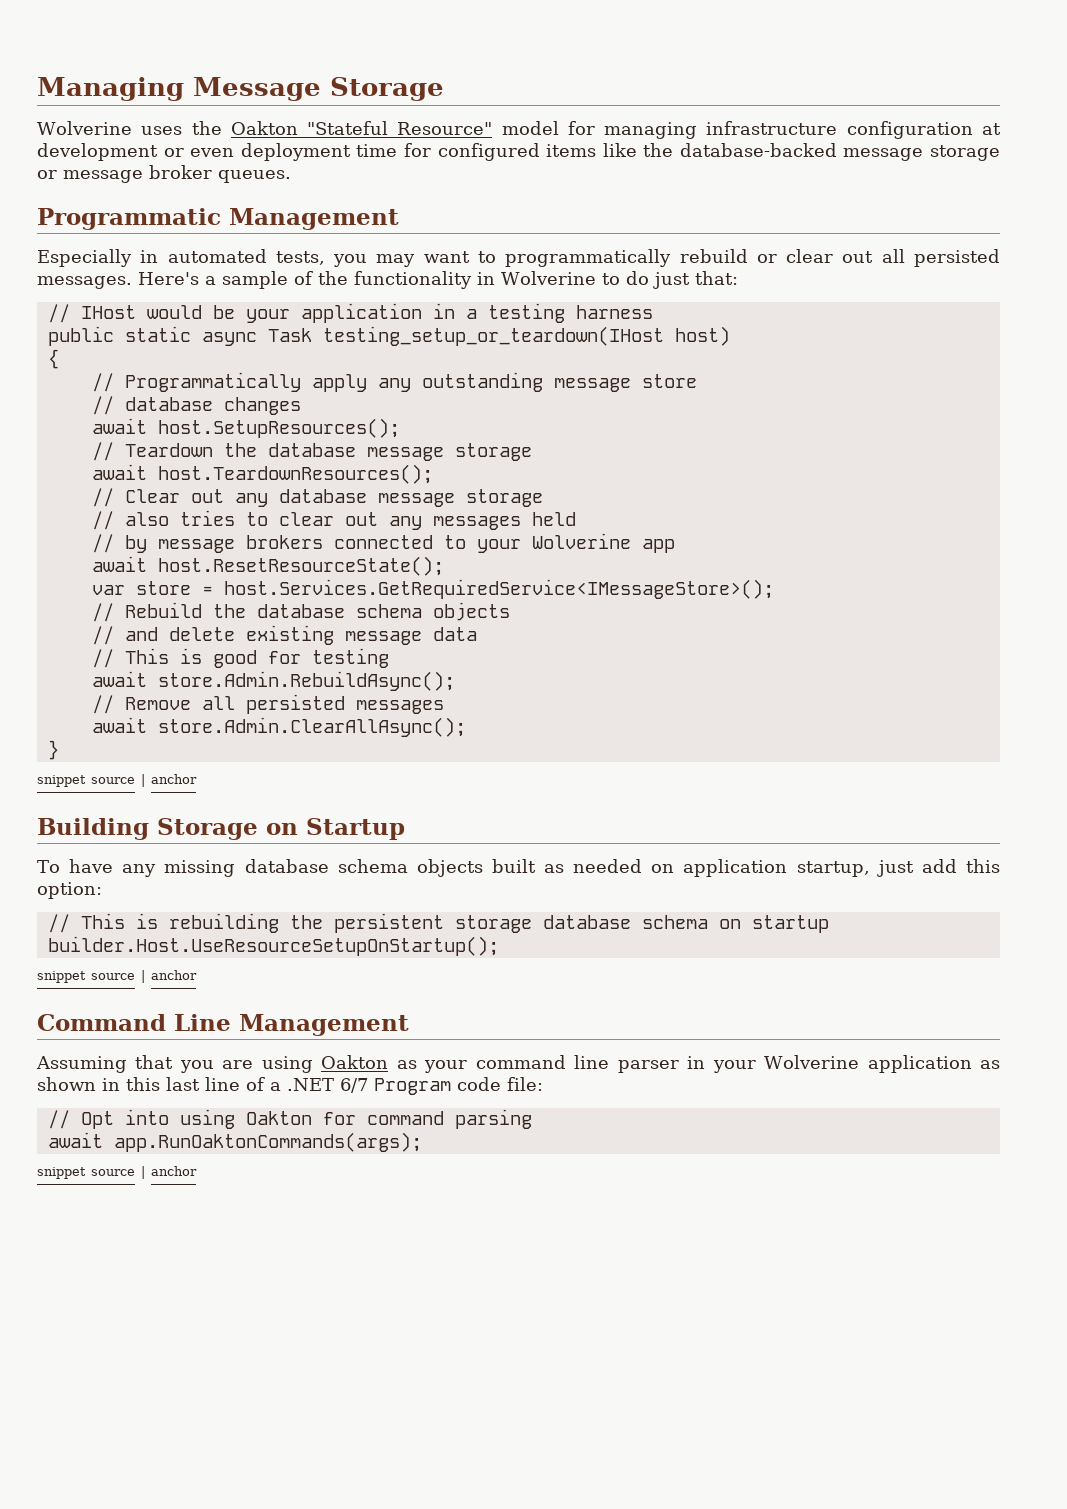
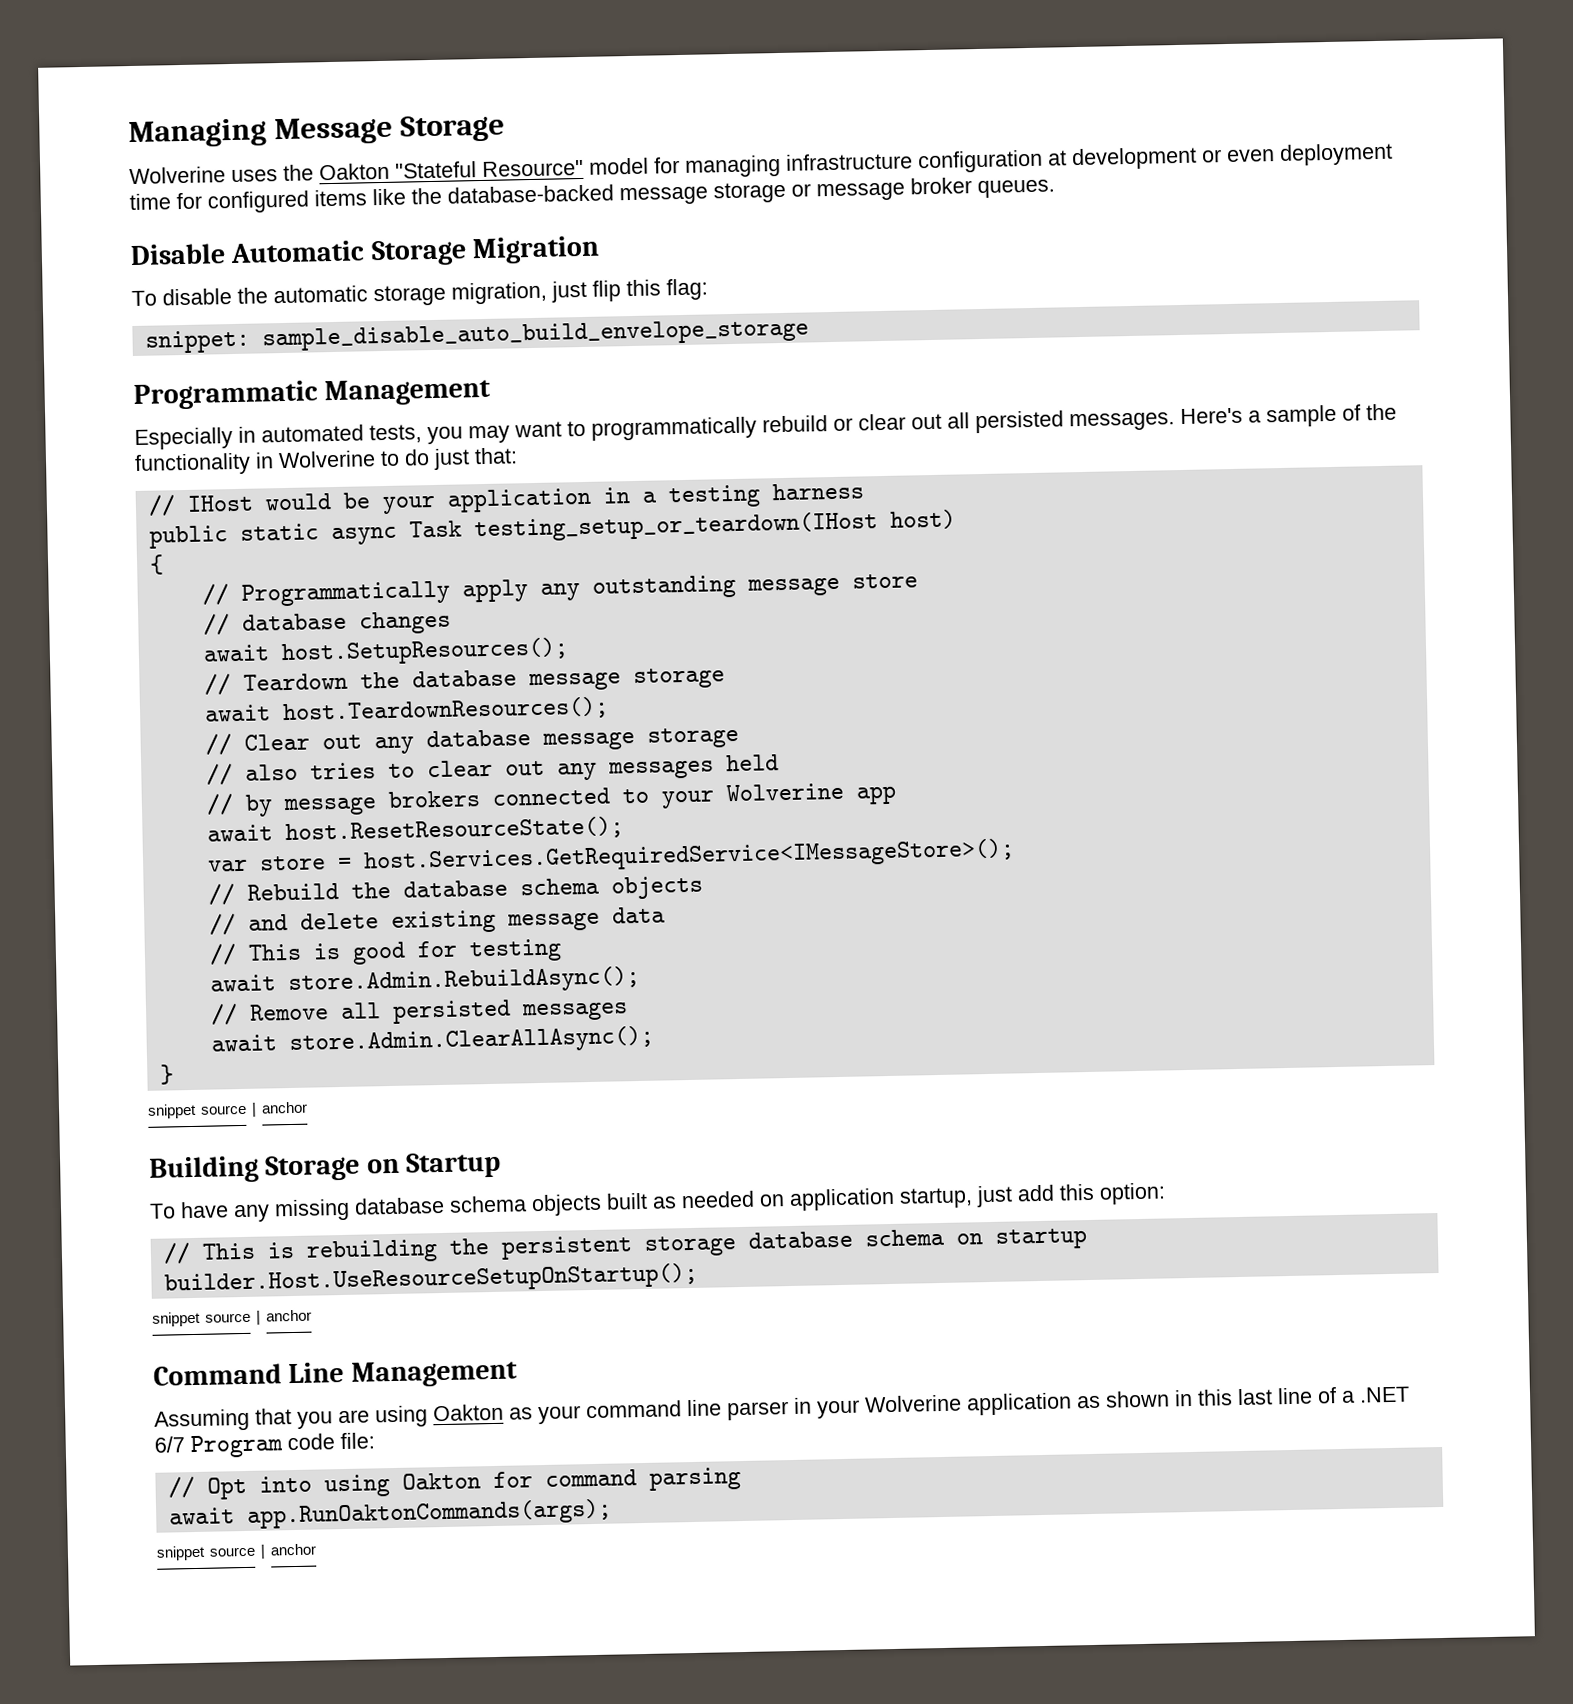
(291, 176) none -> [130,235,601,267] [131,278,708,307] [144,318,809,354] // Disable Automatic Storage Migration // To disable the automatic storage migration, just flip this flag: // snippet: sample_disable_auto_build_envelope_storage

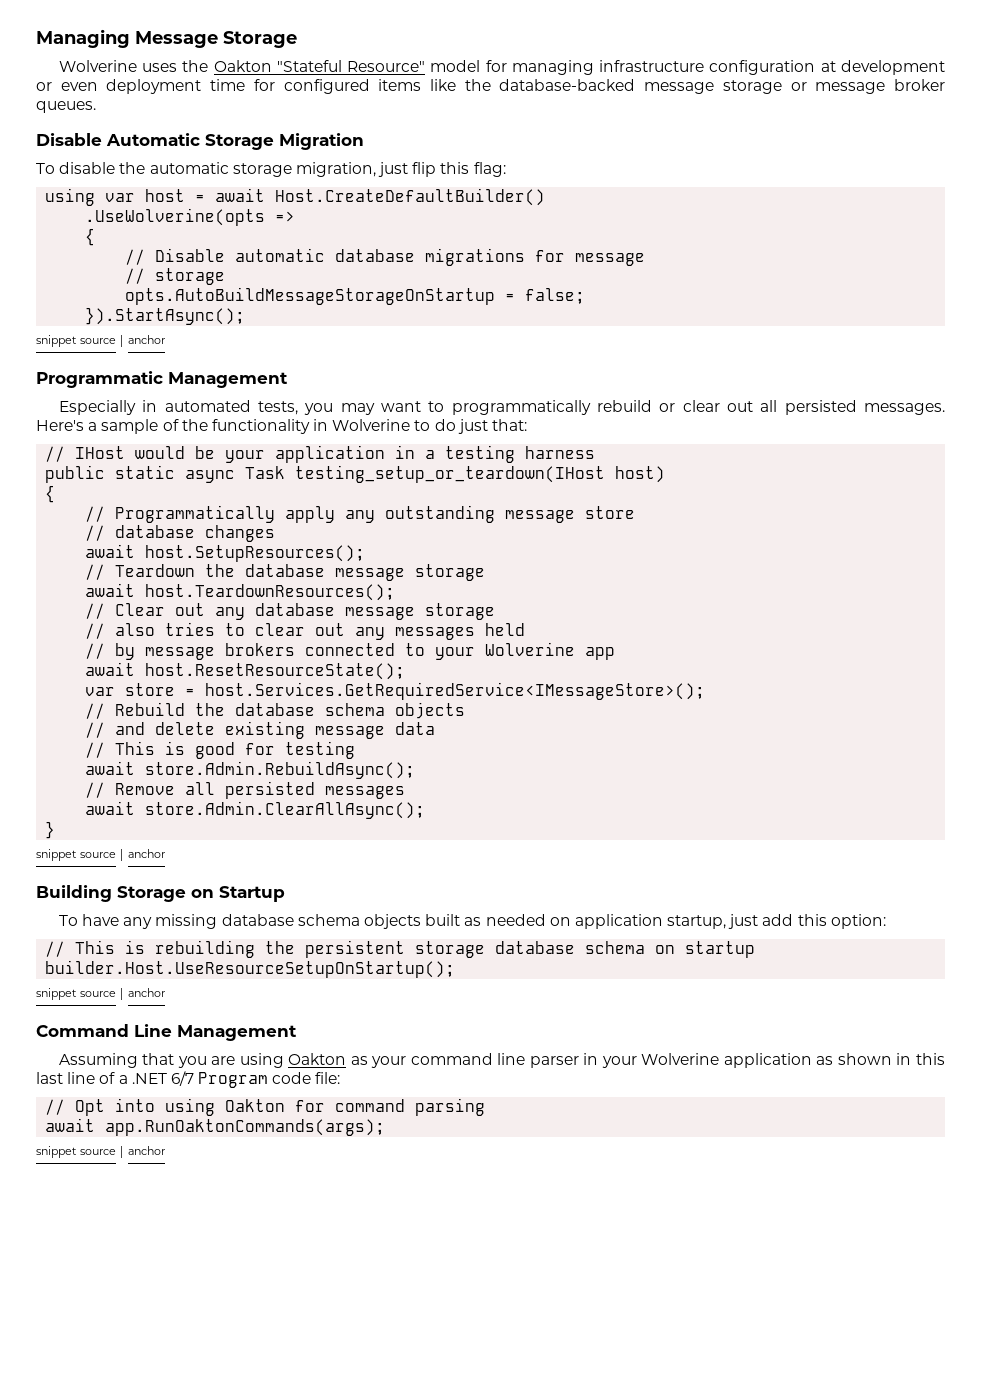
[144,318,809,354] snippet: sample_disable_auto_build_envelope_storage -> [45,188,546,206] [85,208,296,226] [85,228,96,246] [125,248,646,266] [125,268,226,285] [125,287,586,305] [85,307,246,325] [36,335,165,347] using var host = await Host.CreateDefaultBuilder() // .UseWolverine(opts => // { // // Disable automatic database migrations for message // // storage // opts.AutoBuildMessageStorageOnStartup = false; // }).StartAsync(); // snippet source | anchor

